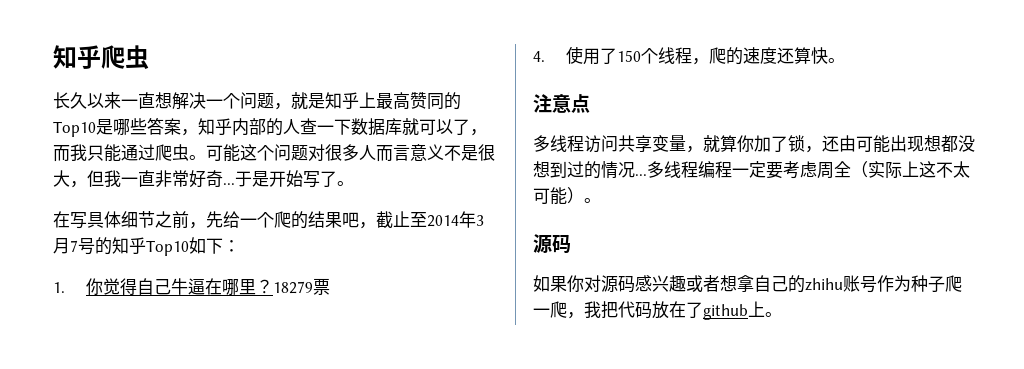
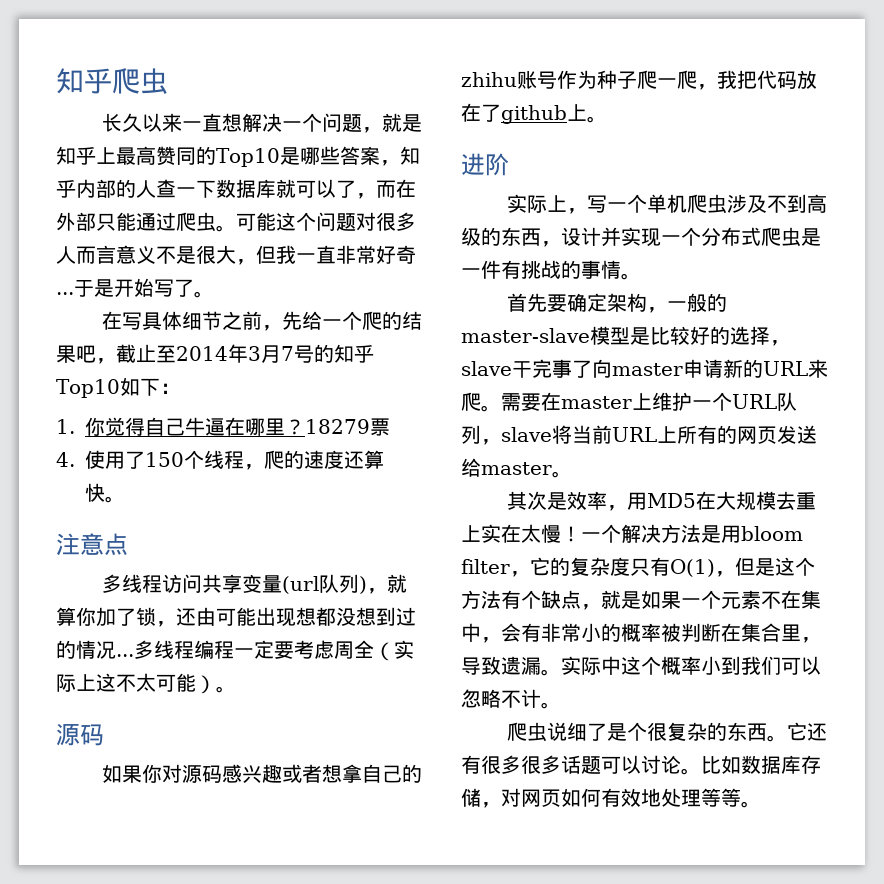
[70,144,87,161] 我 -> [396,179,416,198] [56,212,96,231] 在外部
(686, 143) none -> [281,574,367,594] (url队列)
(782, 314) none -> [461,153,509,176] [506,194,827,214] [461,227,821,247] [461,260,641,280] [506,293,727,313] [461,326,790,346] [461,359,828,378] [461,392,797,412] [461,425,817,445] [461,458,572,478] [506,491,816,511] [461,524,803,543] [461,557,815,577] [461,590,821,610] [461,623,821,643] [461,656,821,676] [461,689,561,709] [506,722,827,742] [461,755,821,775] [461,788,761,808] // 进阶 // 实际上，写一个单机爬虫涉及不到高级的东西，设计并实现一个分布式爬虫是一件有挑战的事情。 // 首先要确定架构，一般的master-slave模型是比较好的选择，slave干完事了向master申请新的URL来爬。需要在master上维护一个URL队列，slave将当前URL上所有的网页发送给master。 // 其次是效率，用MD5在大规模去重上实在太慢！一个解决方法是用bloom filter，它的复杂度只有O(1)，但是这个方法有个缺点，就是如果一个元素不在集中，会有非常小的概率被判断在集合里，导致遗漏。实际中这个概率小到我们可以忽略不计。 // 爬虫说细了是个很复杂的东西。它还有很多很多话题可以讨论。比如数据库存储，对网页如何有效地处理等等。

